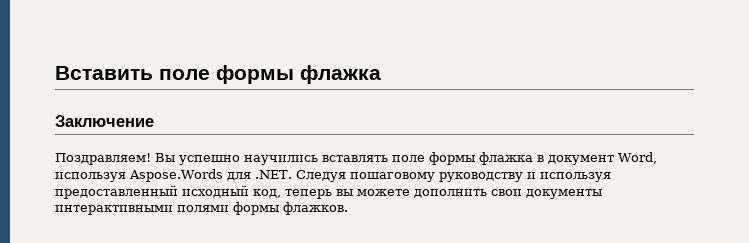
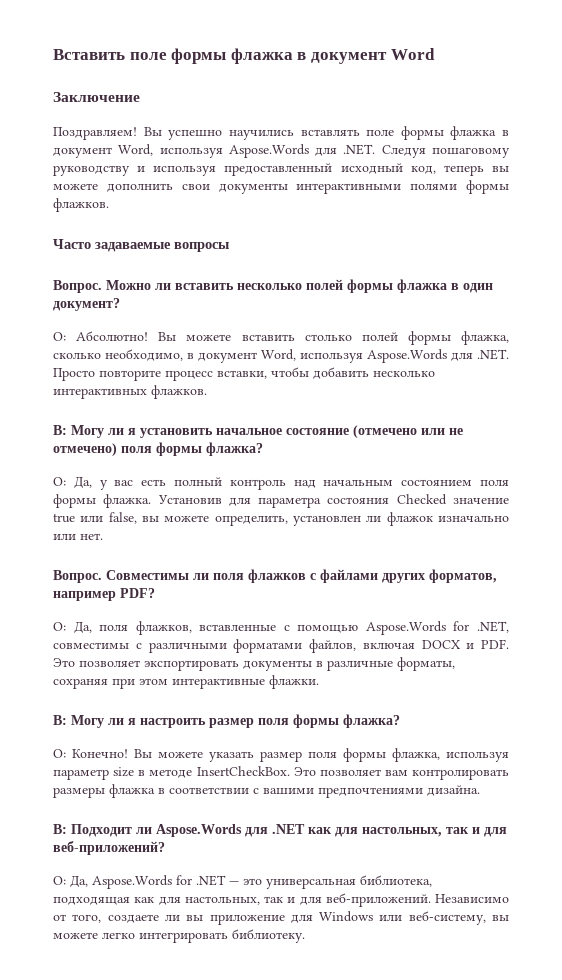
(381, 74) none -> [297,48,435,64] в документ Word
(348, 208) none -> [53,239,229,252] [53,279,493,293] [53,298,120,311] [53,331,509,345] [53,349,509,363] [53,367,435,381] [53,385,207,399] [53,425,463,438] [53,442,263,456] [53,476,510,490] [53,494,509,508] [53,512,509,526] [53,533,103,540] [53,569,497,583] [53,588,155,601] [53,621,509,635] [53,639,509,653] [53,657,455,671] [53,675,319,689] [53,714,400,728] [53,748,509,762] [53,766,509,780] [53,784,480,798] [53,824,507,837] [53,841,165,855] [53,875,432,889] [53,893,509,907] [53,911,510,925] [53,929,305,943] // Часто задаваемые вопросы // Вопрос. Можно ли вставить несколько полей формы флажка в один документ? // О: Абсолютно! Вы можете вставить столько полей формы флажка, сколько необходимо, в документ Word, используя Aspose.Words для .NET. Просто повторите процесс вставки, чтобы добавить несколько интерактивных флажков. // В: Могу ли я установить начальное состояние (отмечено или не отмечено) поля формы флажка? // О: Да, у вас есть полный контроль над начальным состоянием поля формы флажка. Установив для параметра состояния Checked значение true или false, вы можете определить, установлен ли флажок изначально или нет. // Вопрос. Совместимы ли поля флажков с файлами других форматов, например PDF? // О: Да, поля флажков, вставленные с помощью Aspose.Words for .NET, совместимы с различными форматами файлов, включая DOCX и PDF. Это позволяет экспортировать документы в различные форматы, сохраняя при этом интерактивные флажки. // В: Могу ли я настроить размер поля формы флажка? // О: Конечно! Вы можете указать размер поля формы флажка, используя параметр size в методе InsertCheckBox. Это позволяет вам контролировать размеры флажка в соответствии с вашими предпочтениями дизайна. // В: Подходит ли Aspose.Words для .NET как для настольных, так и для веб-приложений? // О: Да, Aspose.Words for .NET — это универсальная библиотека, подходящая как для настольных, так и для веб-приложений. Независимо от того, создаете ли вы приложение для Windows или веб-систему, вы можете легко интегрировать библиотеку.

